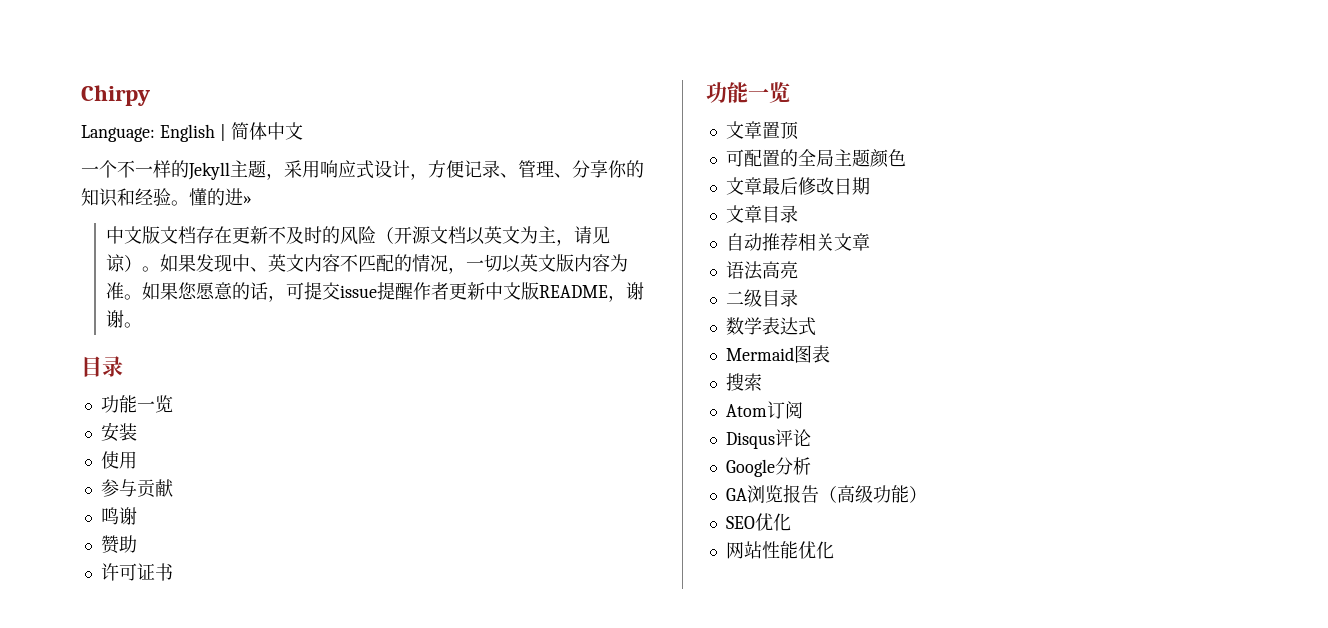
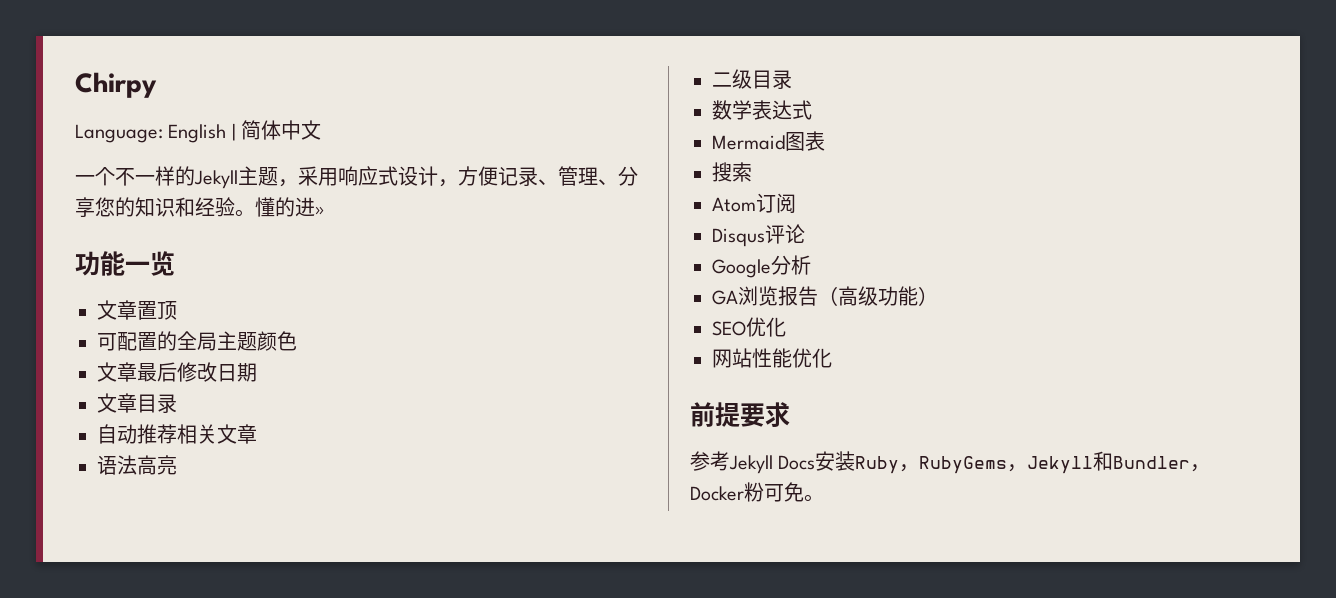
[608,160,627,178] 你 -> [95,197,115,217] 您
[106,226,611,246] [106,254,629,274] [106,282,645,302] [106,310,143,328] [81,356,123,377] [100,395,173,413] [100,422,137,442] [100,451,137,469] [100,479,173,498] [100,507,137,525] [100,535,137,554] [100,563,173,581] // 中文版文档存在更新不及时的风险（开源文档以英文为主，请见谅）。如果发现中、英文内容不匹配的情况，一切以英文版内容为准。如果您愿意的话，可提交issue提醒作者更新中文版README，谢谢。 // 目录 // 功能一览 // 安装 // 使用 // 参与贡献 // 鸣谢 // 赞助 // 许可证书 -> (325, 210) none
(834, 550) none -> [690,402,790,428] [690,451,1211,474] [690,482,824,502] // 前提要求 // 参考Jekyll Docs安装Ruby，RubyGems，Jekyll和Bundler，Docker粉可免。

